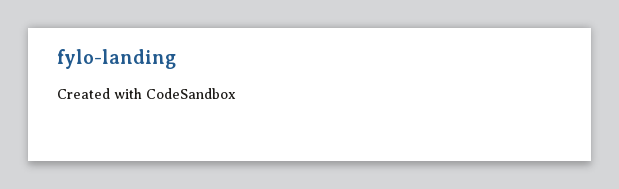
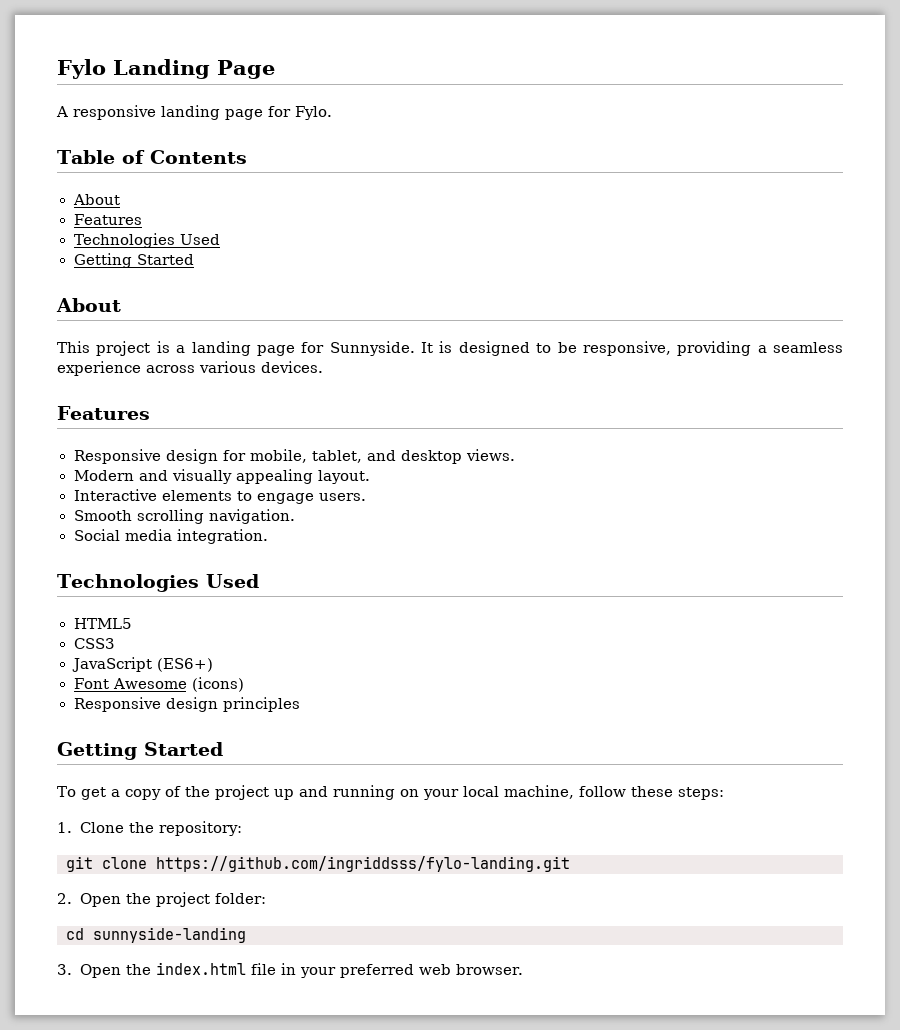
[57,49,176,69] [57,88,236,99] fylo-landing // Created with CodeSandbox -> [57,59,275,79] [56,105,332,120] [57,150,247,164] [72,194,120,205] [73,214,142,225] [73,233,221,248] [73,253,194,268] [56,298,121,312] [57,341,843,356] [57,361,323,376] [57,406,150,420] [73,449,515,464] [73,469,370,484] [73,489,366,504] [73,509,295,524] [73,529,268,544] [57,574,259,592] [73,618,132,629] [73,638,115,649] [71,657,213,672] [73,677,244,692] [73,697,300,712] [57,742,223,760] [57,785,724,800] [57,821,242,836] [66,856,570,872] [57,892,266,907] [66,927,246,943] [57,962,524,978] Fylo Landing Page // A responsive landing page for Fylo. // Table of Contents // About // Features // Technologies Used // Getting Started // About // This project is a landing page for Sunnyside. It is designed to be responsive, providing a seamless experience across various devices. // Features // Responsive design for mobile, tablet, and desktop views. // Modern and visually appealing layout. // Interactive elements to engage users. // Smooth scrolling navigation. // Social media integration. // Technologies Used // HTML5 // CSS3 // JavaScript (ES6+) // Font Awesome (icons) // Responsive design principles // Getting Started // To get a copy of the project up and running on your local machine, follow these steps: // 1. Clone the repository: // git clone https://github.com/ingriddsss/fylo-landing.git // 2. Open the project folder: // cd sunnyside-landing // 3. Open the index.html file in your preferred web browser.

